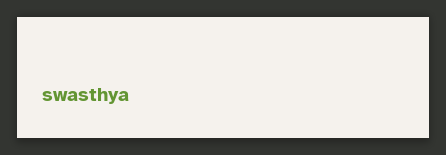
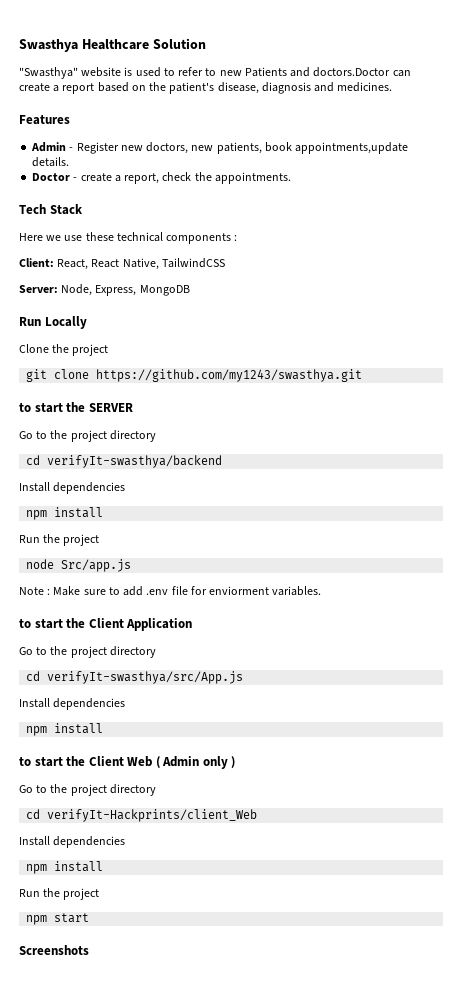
[42,88,129,104] swasthya -> [19,38,206,52] [19,67,411,79] [19,82,393,94] [19,115,70,125] [31,142,409,154] [32,157,70,167] [32,172,291,184] [19,204,83,215] [19,232,238,244] [19,258,225,270] [19,284,190,296] [19,316,87,329] [19,344,109,356] [26,369,363,382] [19,402,133,413] [19,430,156,442] [26,455,223,468] [19,482,126,494] [26,507,104,520] [19,534,100,546] [26,559,132,572] [19,586,322,596] [19,618,193,631] [19,646,156,658] [26,671,244,684] [19,698,126,710] [26,723,104,736] [19,756,236,769] [19,784,156,796] [26,809,258,822] [19,836,126,848] [26,861,104,874] [19,888,100,900] [26,913,90,925] [19,945,89,955] Swasthya Healthcare Solution // "Swasthya" website is used to refer to new Patients and doctors.Doctor can create a report based on the patient's disease, diagnosis and medicines. // Features // Admin - Register new doctors, new patients, book appointments,update details. // Doctor - create a report, check the appointments. // Tech Stack // Here we use these technical components : // Client: React, React Native, TailwindCSS // Server: Node, Express, MongoDB // Run Locally // Clone the project // git clone https://github.com/my1243/swasthya.git // to start the SERVER // Go to the project directory // cd verifyIt-swasthya/backend // Install dependencies // npm install // Run the project // node Src/app.js // Note : Make sure to add .env file for enviorment variables. // to start the Client Application // Go to the project directory // cd verifyIt-swasthya/src/App.js // Install dependencies // npm install // to start the Client Web ( Admin only ) // Go to the project directory // cd verifyIt-Hackprints/client_Web // Install dependencies // npm install // Run the project // npm start // Screenshots

